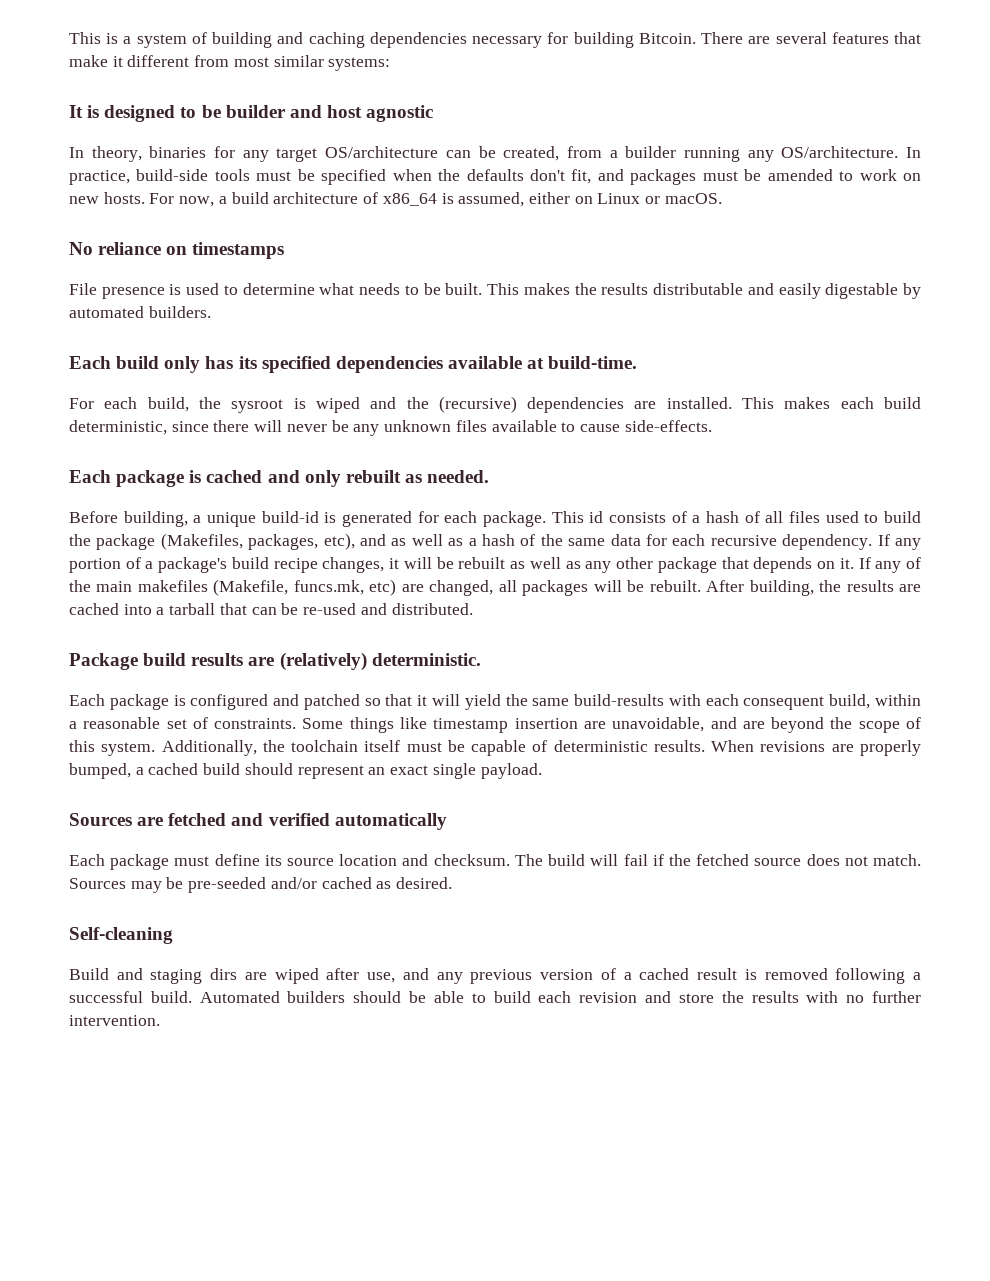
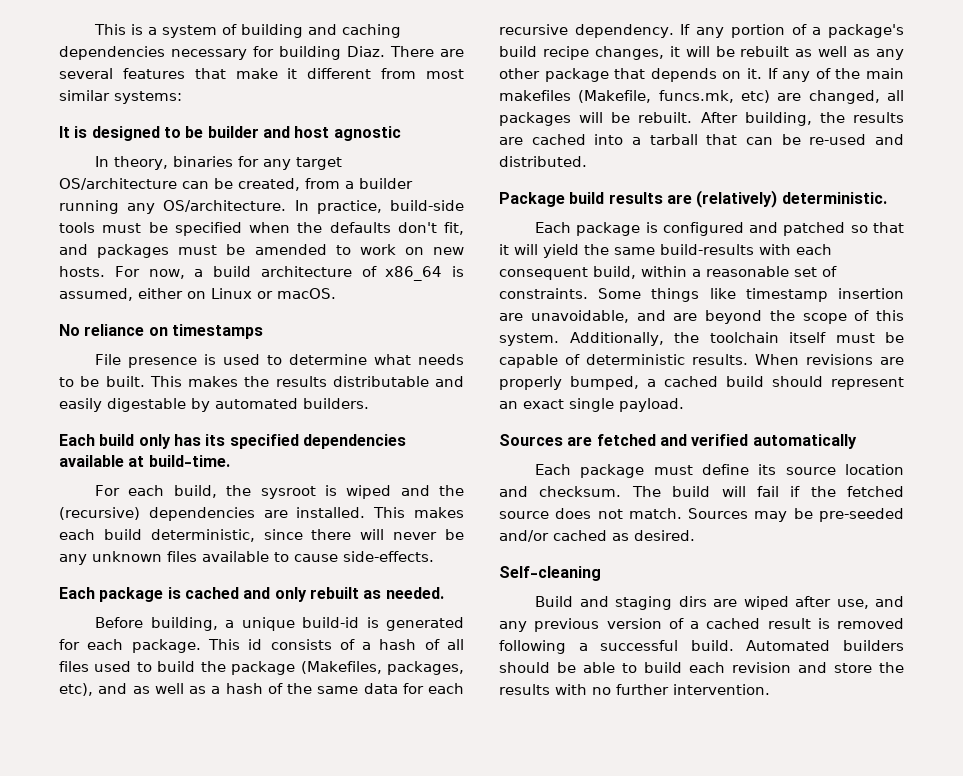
[638,33,696,44] Bitcoin. -> [347,46,385,57] Diaz.

